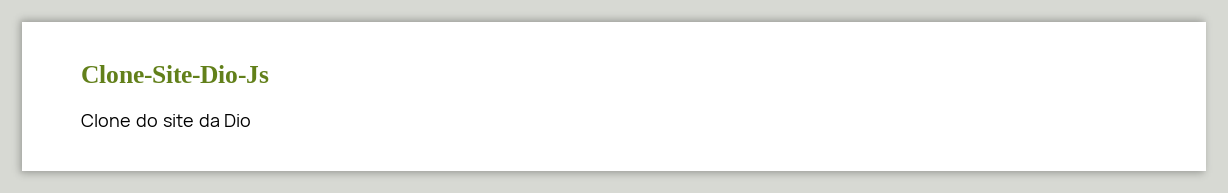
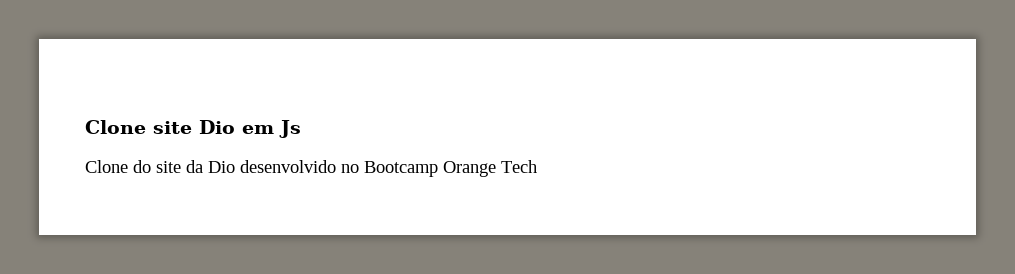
[81,65,269,83] Clone-Site-Dio-Js -> [85,120,301,138] Clone site Dio em Js
(252, 120) none -> [240,160,537,177] desenvolvido no Bootcamp Orange Tech

